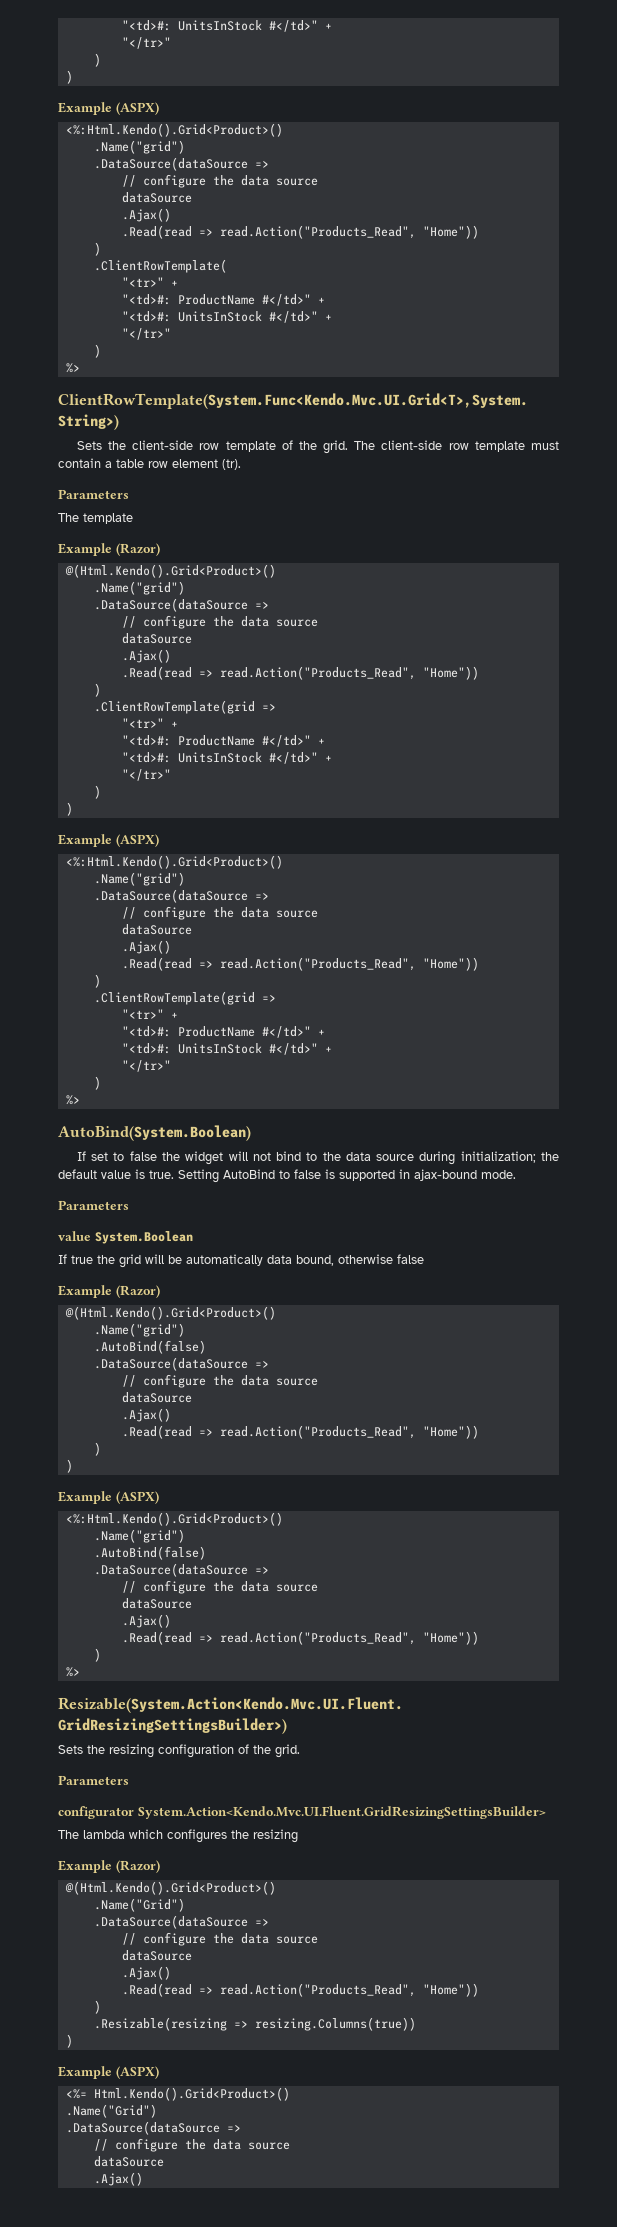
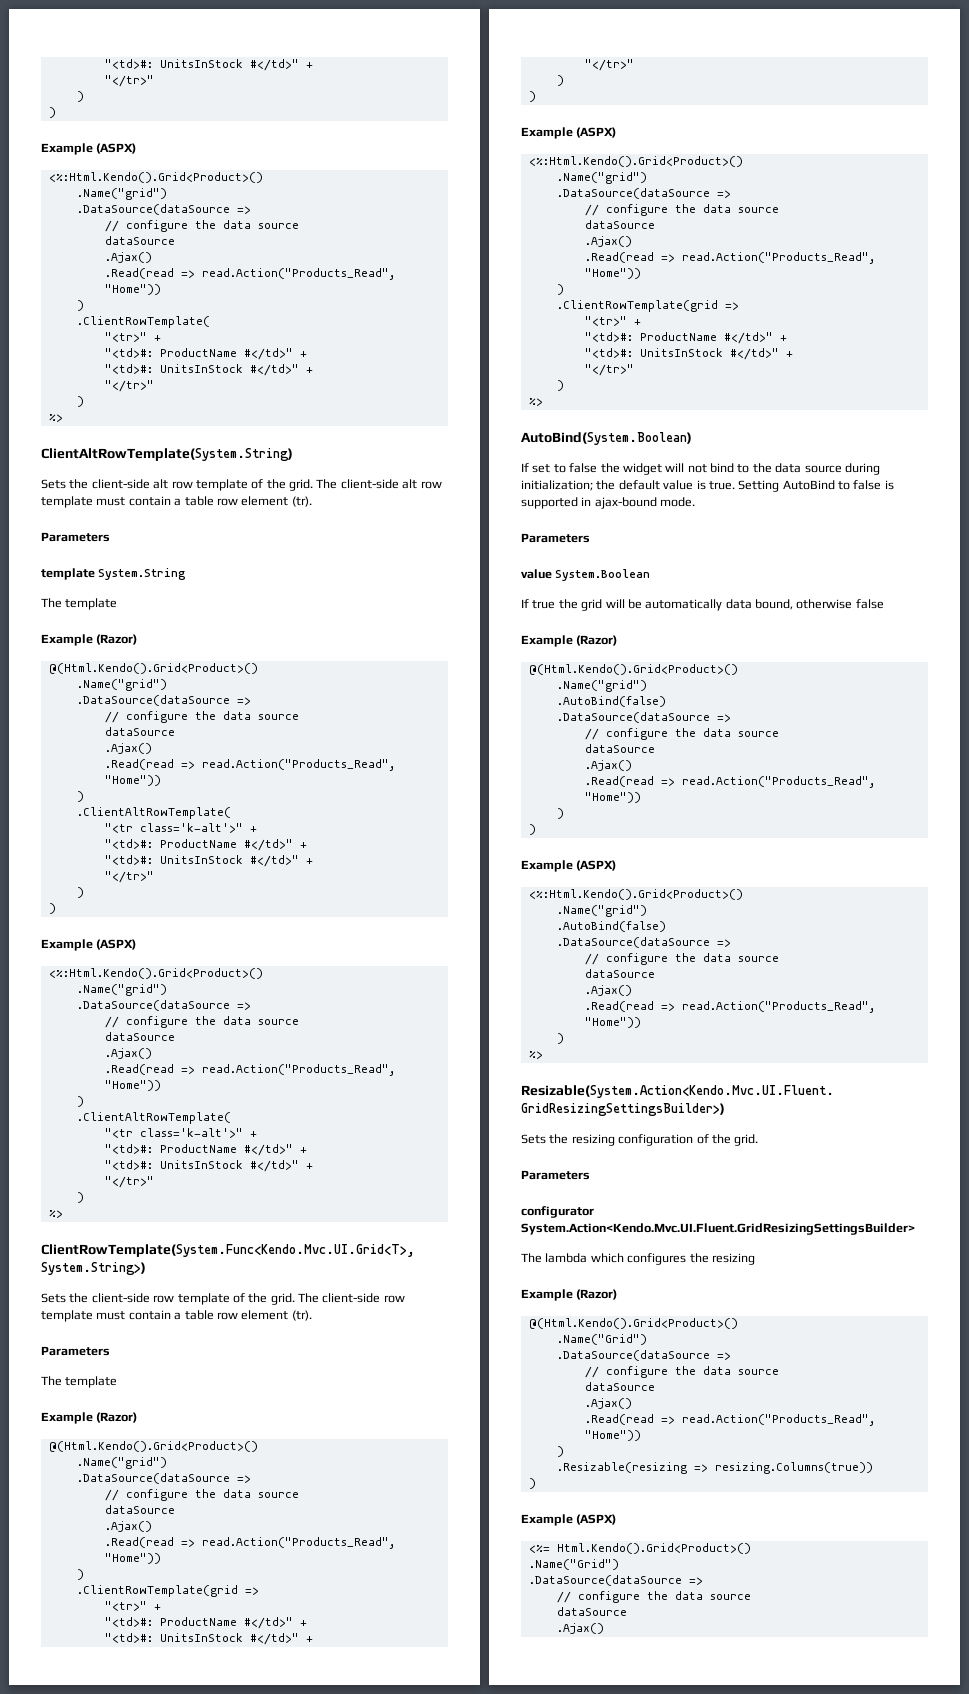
(80, 368) none -> [41,448,293,461] [41,479,442,491] [41,496,312,508] [41,532,110,542] [41,568,187,580] [41,598,118,610] [41,634,138,646] [48,663,258,674] [76,679,167,691] [76,695,251,706] [104,711,299,723] [104,727,175,736] [104,743,152,754] [104,759,395,771] [104,775,161,786] [76,791,84,802] [76,807,231,819] [104,823,257,833] [104,839,307,851] [104,855,313,867] [104,871,154,883] [76,887,84,898] [48,903,56,914] [41,939,137,951] [48,968,263,979] [76,984,167,996] [76,1000,251,1011] [104,1016,299,1028] [104,1032,175,1041] [104,1048,152,1059] [104,1064,395,1076] [104,1080,161,1091] [76,1096,84,1107] [76,1112,231,1124] [104,1128,257,1138] [104,1144,307,1156] [104,1160,313,1172] [104,1176,154,1188] [76,1192,84,1203] [48,1210,63,1218] // ClientAltRowTemplate(System.String) // Sets the client-side alt row template of the grid. The client-side alt row template must contain a table row element (tr). // Parameters // template System.String // The template // Example (Razor) // @(Html.Kendo().Grid<Product>() // .Name("grid") // .DataSource(dataSource => // // configure the data source // dataSource // .Ajax() // .Read(read => read.Action("Products_Read", "Home")) // ) // .ClientAltRowTemplate( // "<tr class='k-alt'>" + // "<td>#: ProductName #</td>" + // "<td>#: UnitsInStock #</td>" + // "</tr>" // ) // ) // Example (ASPX) // <%:Html.Kendo().Grid<Product>() // .Name("grid") // .DataSource(dataSource => // // configure the data source // dataSource // .Ajax() // .Read(read => read.Action("Products_Read", "Home")) // ) // .ClientAltRowTemplate( // "<tr class='k-alt'>" + // "<td>#: ProductName #</td>" + // "<td>#: UnitsInStock #</td>" + // "</tr>" // ) // %>

